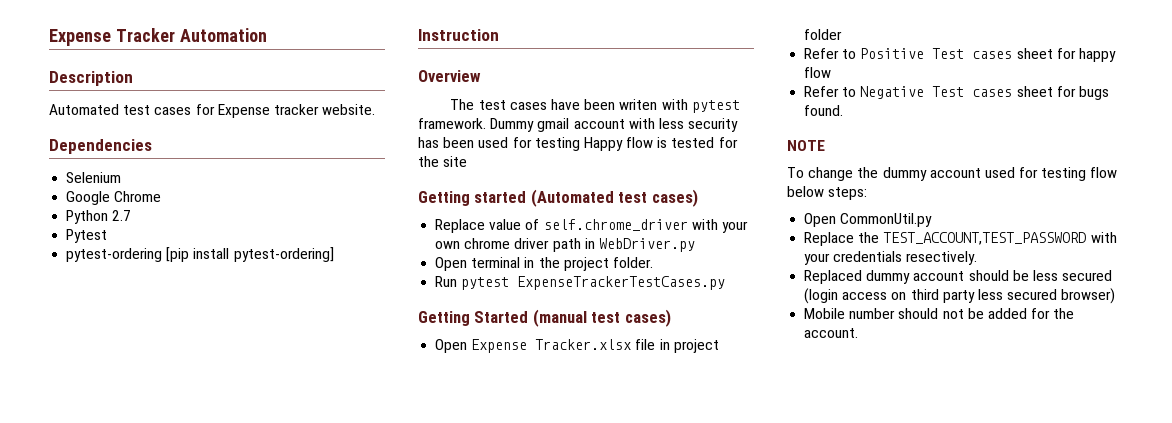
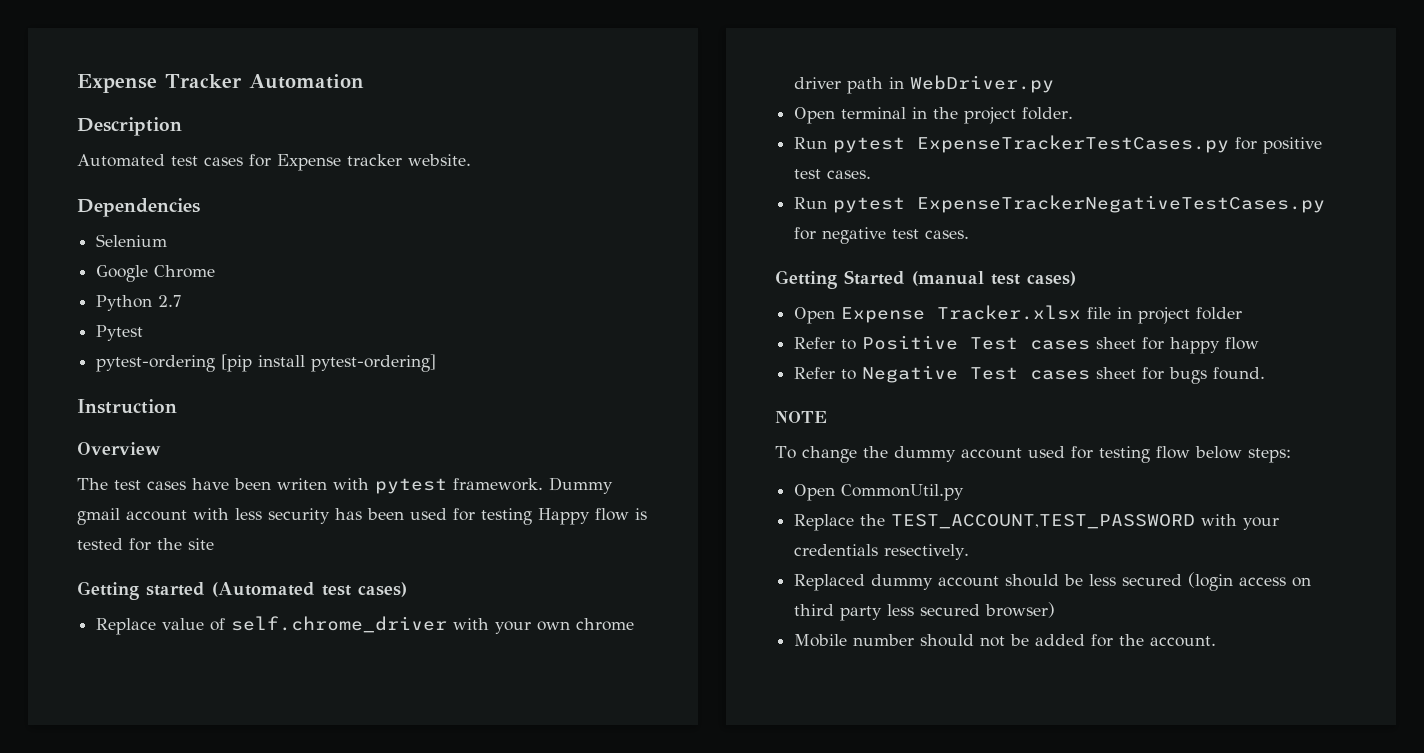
(726, 283) none -> [1235,137,1323,154] [794,169,872,179] [794,195,1326,213] [794,227,970,244] for positive test cases. // Run pytest ExpenseTrackerNegativeTestCases.py for negative test cases.

